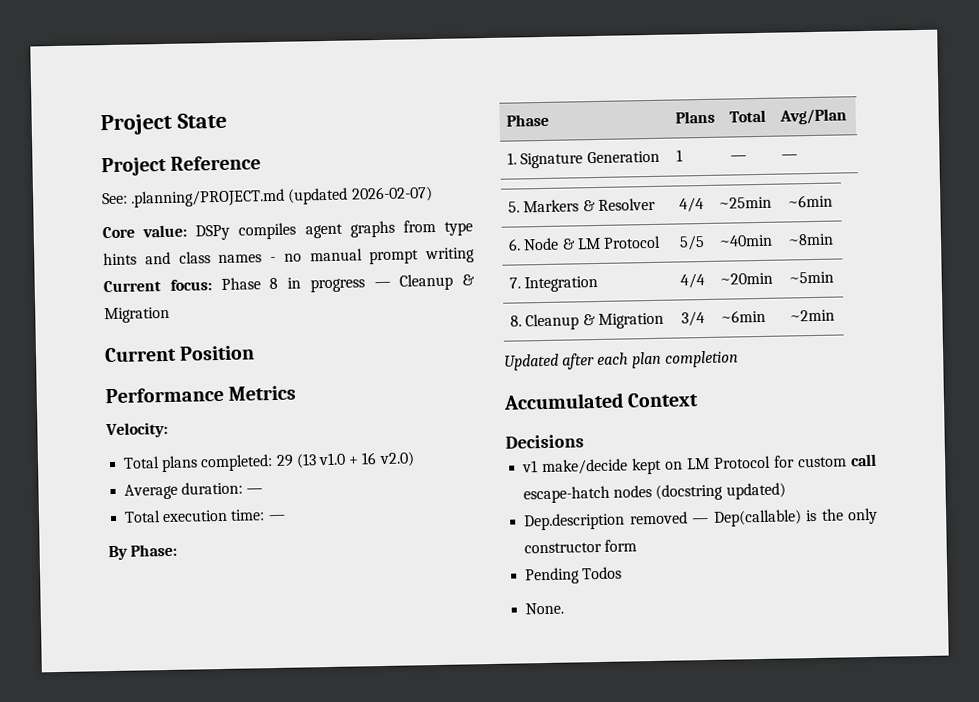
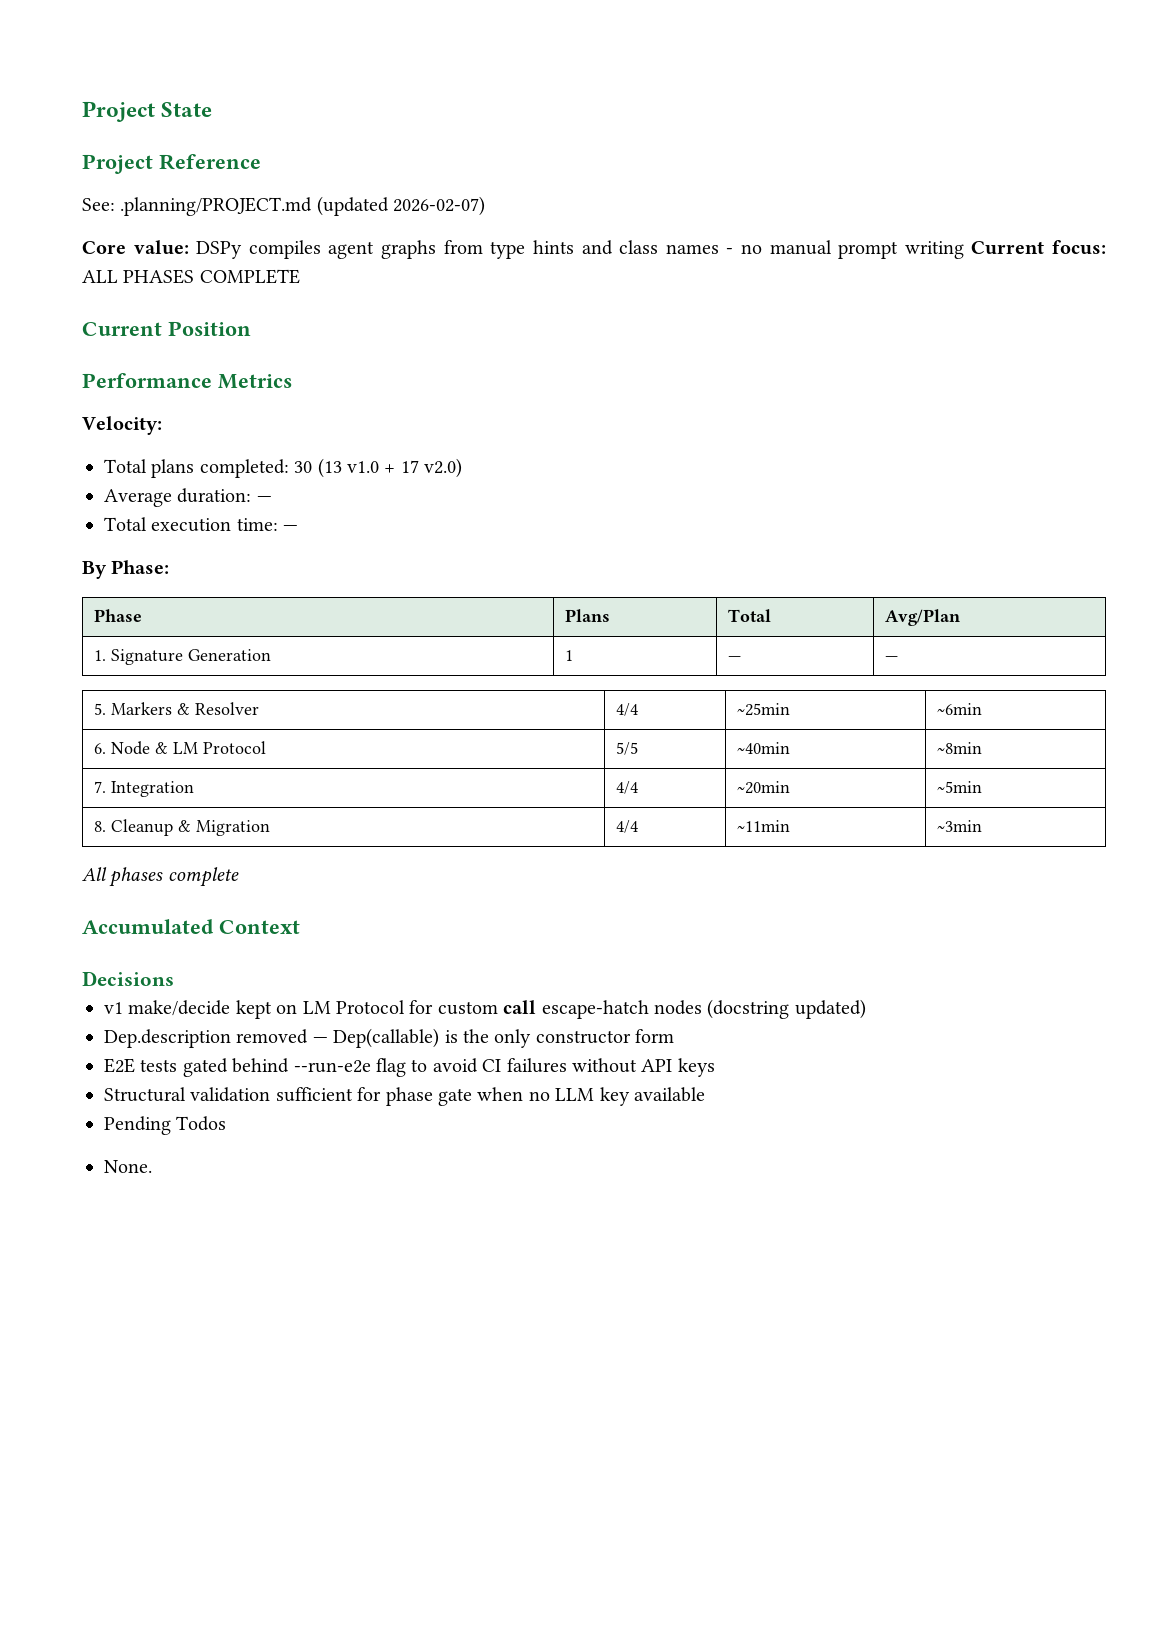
[220,273,475,293] [104,306,170,324] Phase 8 in progress — Cleanup & Migration -> [82,269,300,284] ALL PHASES COMPLETE
[275,454,294,467] 29 -> [294,461,313,473] 30
[361,452,378,465] 16 -> [400,460,419,473] 17
[681,311,706,327] [720,309,767,323] [789,309,836,322] [504,350,739,371] 3/4 | ~6min | ~2min // Updated after each plan completion -> [616,820,639,833] [737,820,791,832] [937,820,983,832] [82,867,239,887] 4/4 | ~11min | ~3min // All phases complete
(638, 545) none -> [104,1058,715,1077] [104,1087,705,1106] // E2E tests gated behind --run-e2e flag to avoid CI failures without API keys // Structural validation sufficient for phase gate when no LLM key available

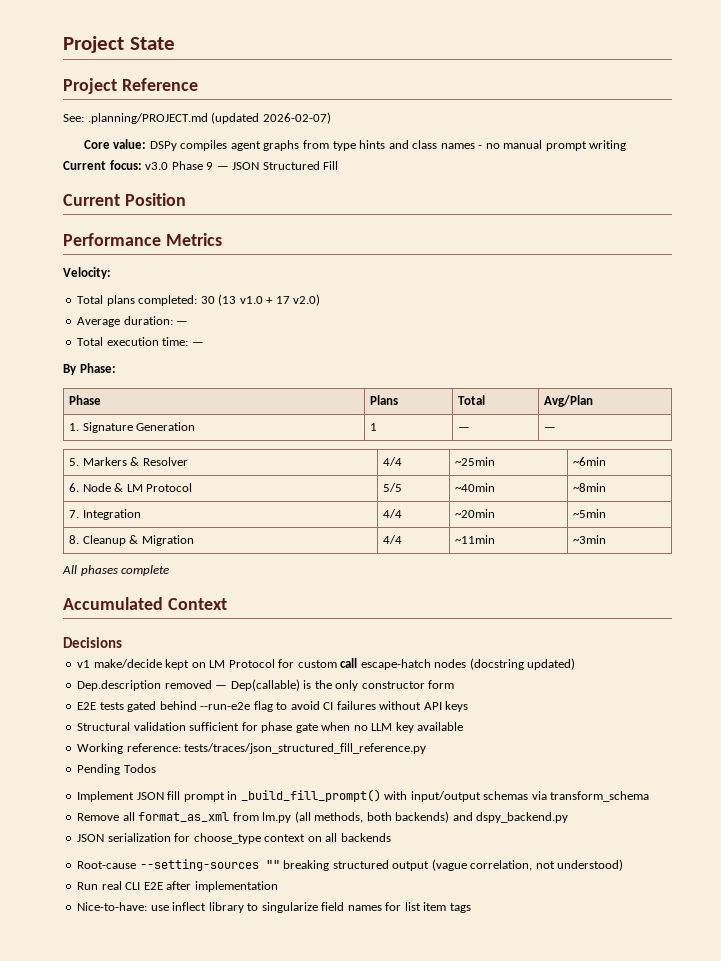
[82,269,300,284] ALL PHASES COMPLETE -> [145,161,339,170] v3.0 Phase 9 — JSON Structured Fill
(705, 1094) none -> [77,743,427,754] // Working reference: tests/traces/json_structured_fill_reference.py
[104,1160,152,1173] None. -> [77,789,650,802] [77,811,569,823] [77,833,391,844] [77,859,624,871] [77,881,278,892] [77,902,471,913] Implement JSON fill prompt in _build_fill_prompt() with input/output schemas via transform_schema // Remove all format_as_xml from lm.py (all methods, both backends) and dspy_backend.py // JSON serialization for choose_type context on all backends // Root-cause --setting-sources "" breaking structured output (vague correlation, not understood) // Run real CLI E2E after implementation // Nice-to-have: use inflect library to singularize field names for list item tags

